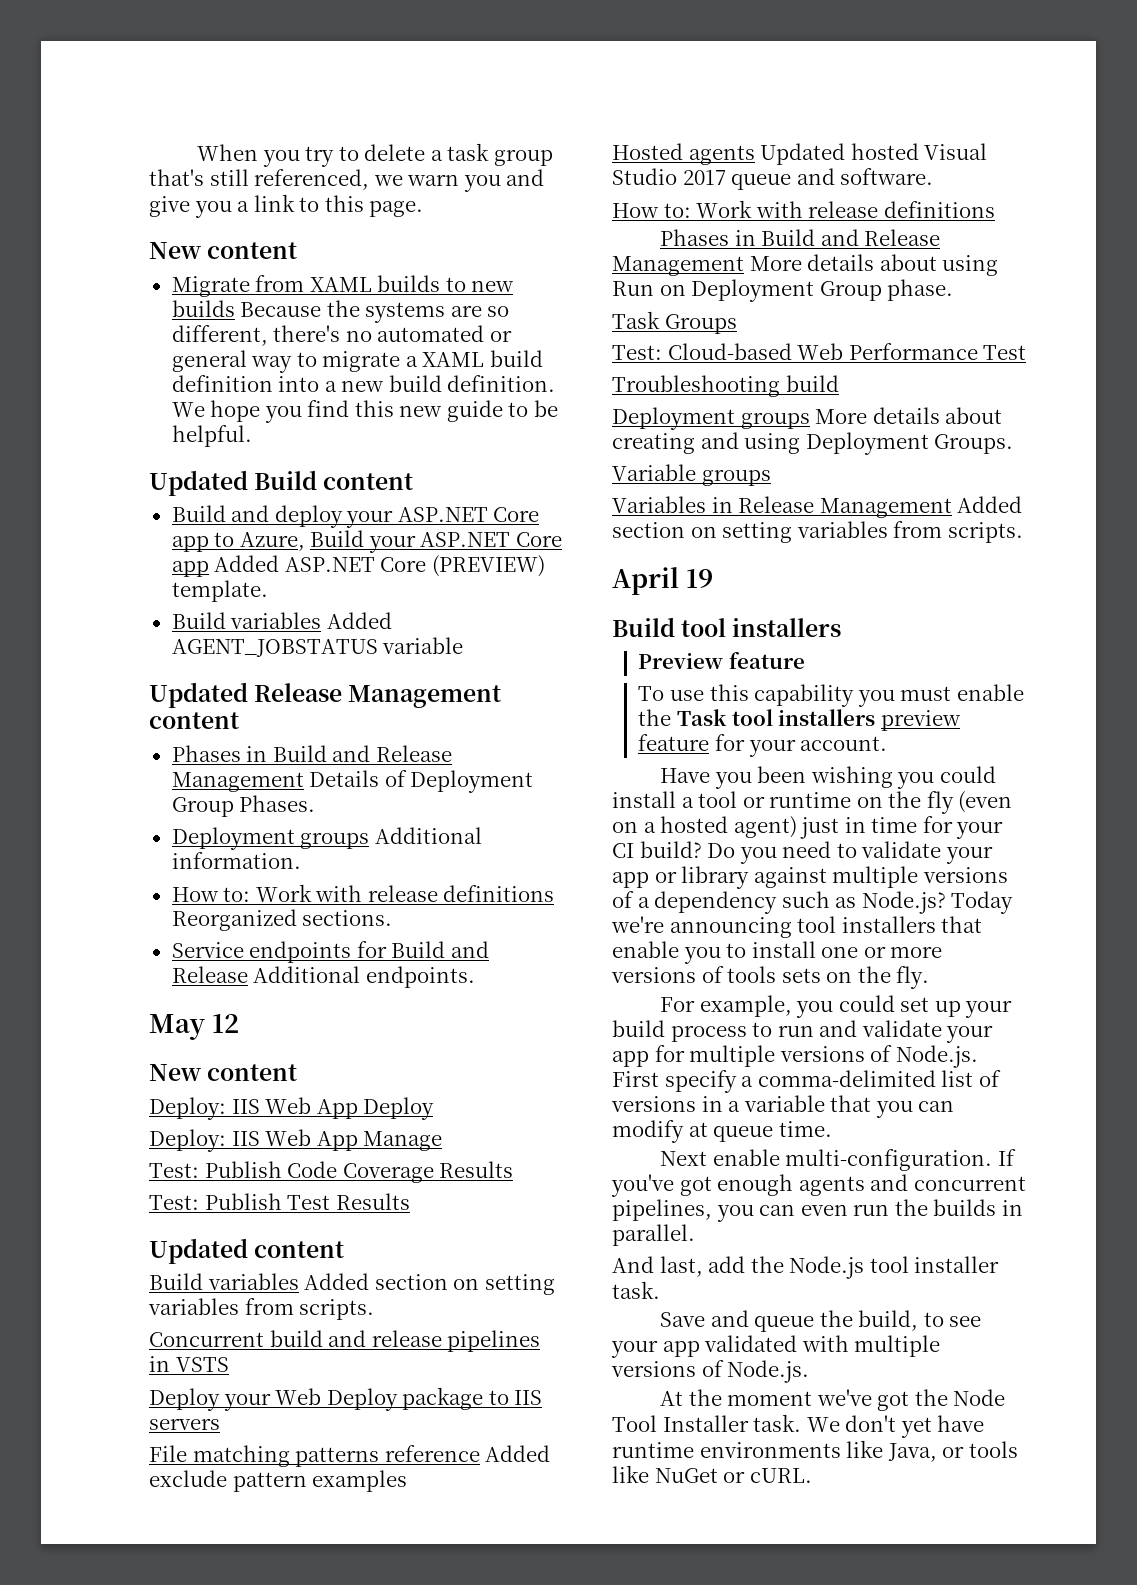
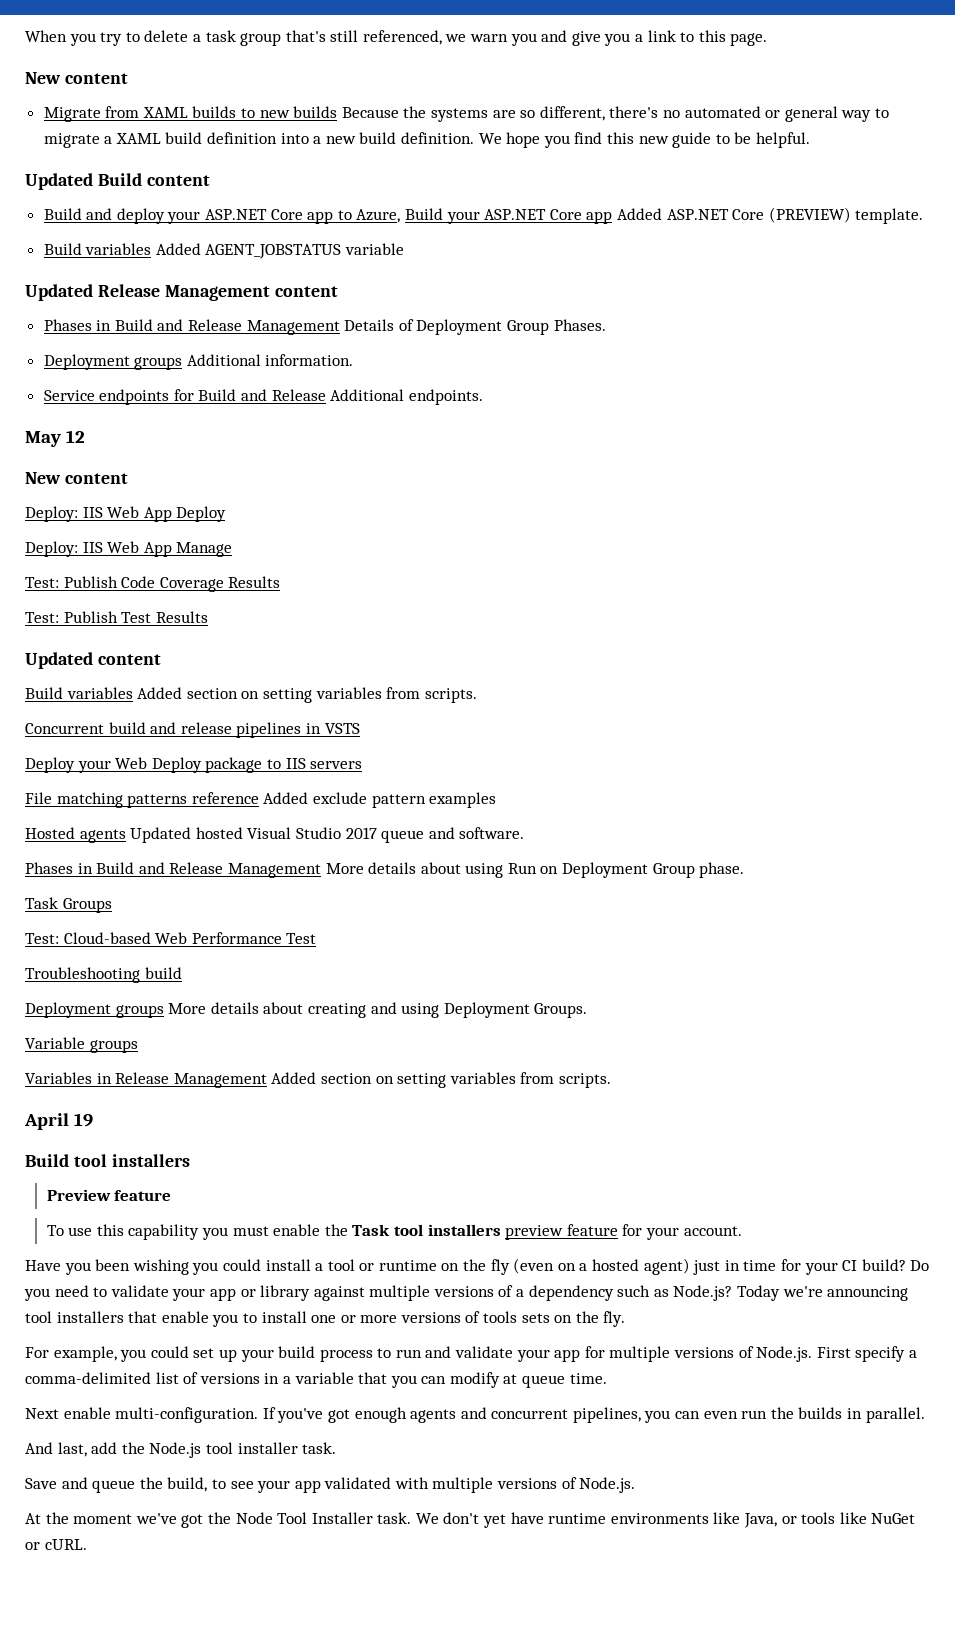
[171,884,555,902] [171,909,393,931] // How to: Work with release definitions Reorganized sections. -> (354, 360) none
[612,200,995,218] // How to: Work with release definitions -> (525, 833) none

